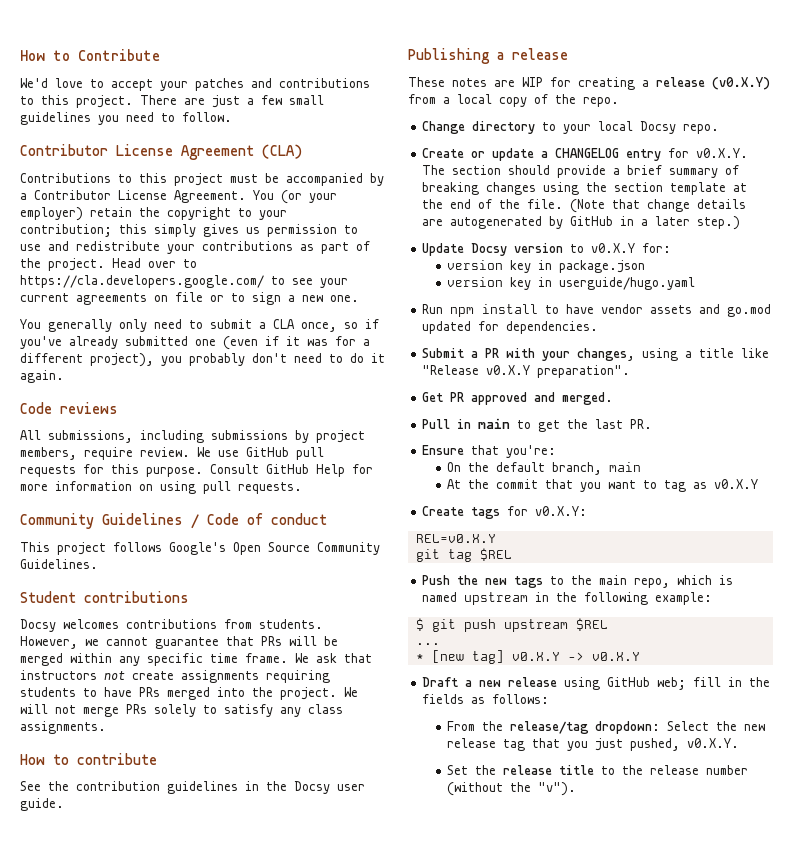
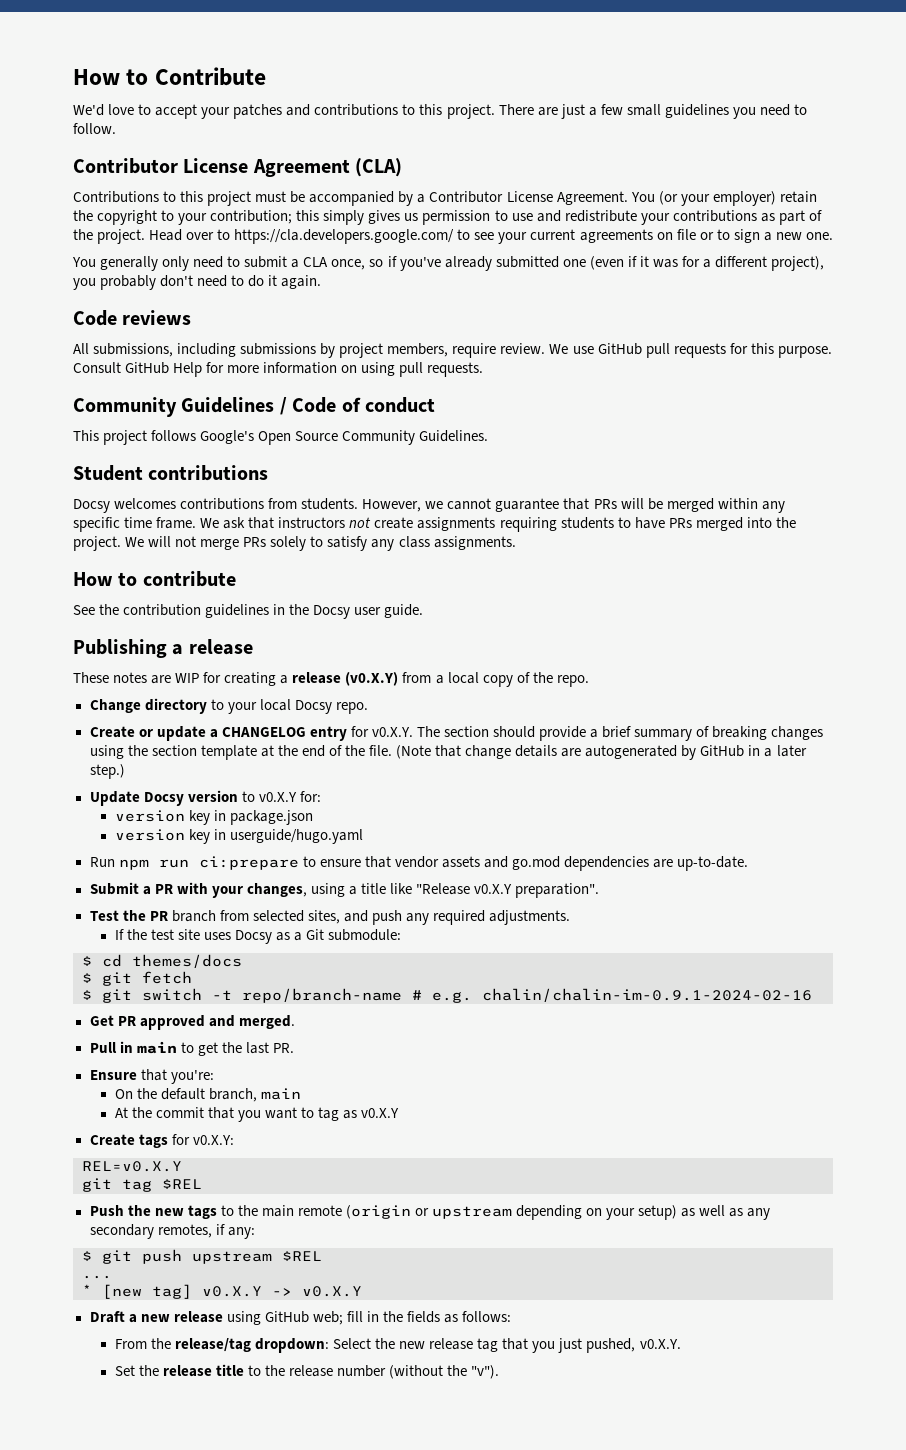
[482,304,595,314] install to have -> [158,856,391,870] run ci:prepare to ensure that
[422,321,599,334] updated for dependencies. -> [563,856,749,871] dependencies are up-to-date.
(631, 371) none -> [89,910,571,925] [114,929,402,944] [82,954,242,968] [82,971,192,986] [82,988,812,1003] // Test the PR branch from selected sites, and push any required adjustments. // If the test site uses Docsy as a Git submodule: // $ cd themes/docs // $ git fetch // $ git switch -t repo/branch-name # e.g. chalin/chalin-im-0.9.1-2024-02-16
[634,575,734,588] [422,592,713,605] repo, which is named upstream in the following example: -> [297,1205,771,1220] [89,1224,255,1239] remote (origin or upstream depending on your setup) as well as any secondary remotes, if any:

